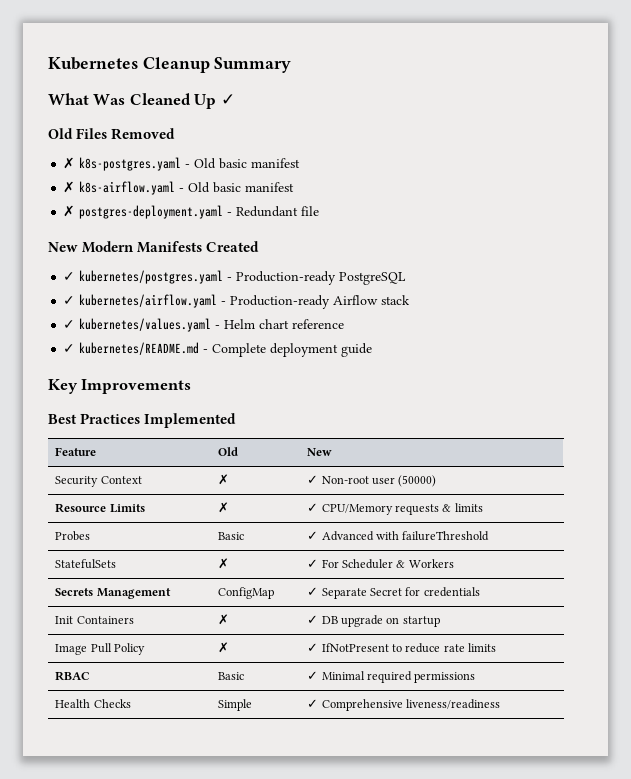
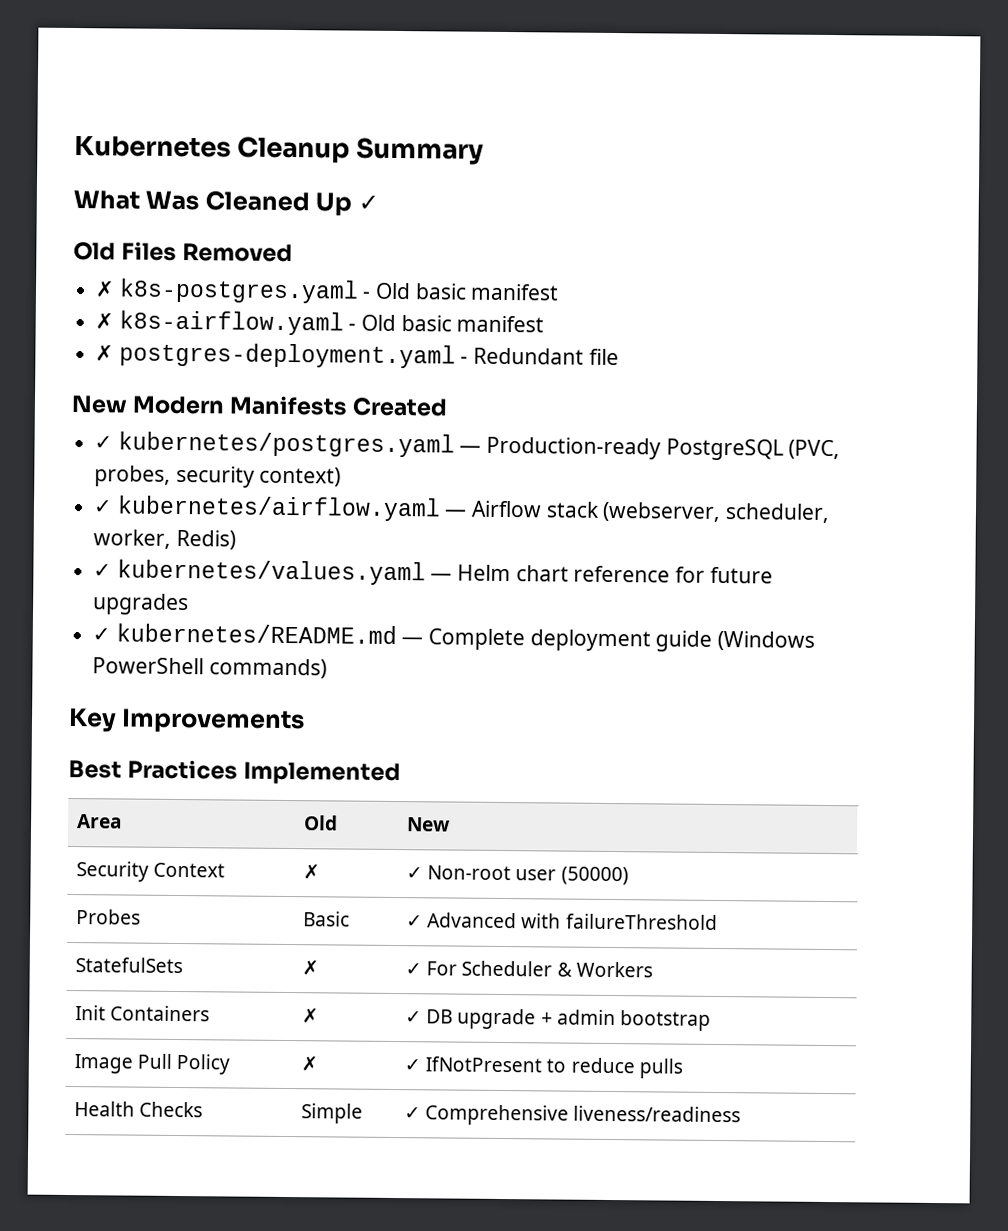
[227,277,233,281] - -> [459,445,482,453] —
(407, 278) none -> [788,439,841,460] [94,465,342,488] (PVC, probes, security context)
[221,295,331,309] - Production-ready -> [444,509,467,517] —
(411, 300) none -> [602,501,831,524] [93,529,236,550] (webserver, scheduler, worker, Redis)
[215,325,221,329] - -> [430,573,453,581] —
(345, 324) none -> [675,566,773,584] [92,593,190,616] for future upgrades
[203,349,209,353] - -> [401,637,424,645] —
(373, 350) none -> [717,630,816,651] [92,657,327,679] (Windows PowerShell commands)
[55,447,97,456] Feature -> [77,814,123,829] Area
[55,503,145,513] [218,502,230,513] [307,503,483,515] // Resource Limits | ✗ | ✓ CPU/Memory requests & limits -> (629, 876) none
[55,588,171,599] [218,587,275,599] [307,587,480,599] // Secrets Management | ConfigMap | ✓ Separate Secret for credentials -> (653, 969) none
[386,616,440,627] on startup -> [540,1009,711,1031] + admin bootstrap
[443,643,497,652] [55,671,91,681] [218,672,245,680] [307,671,476,683] rate limits // RBAC | Basic | ✓ Minimal required permissions -> [638,1058,683,1079] pulls

